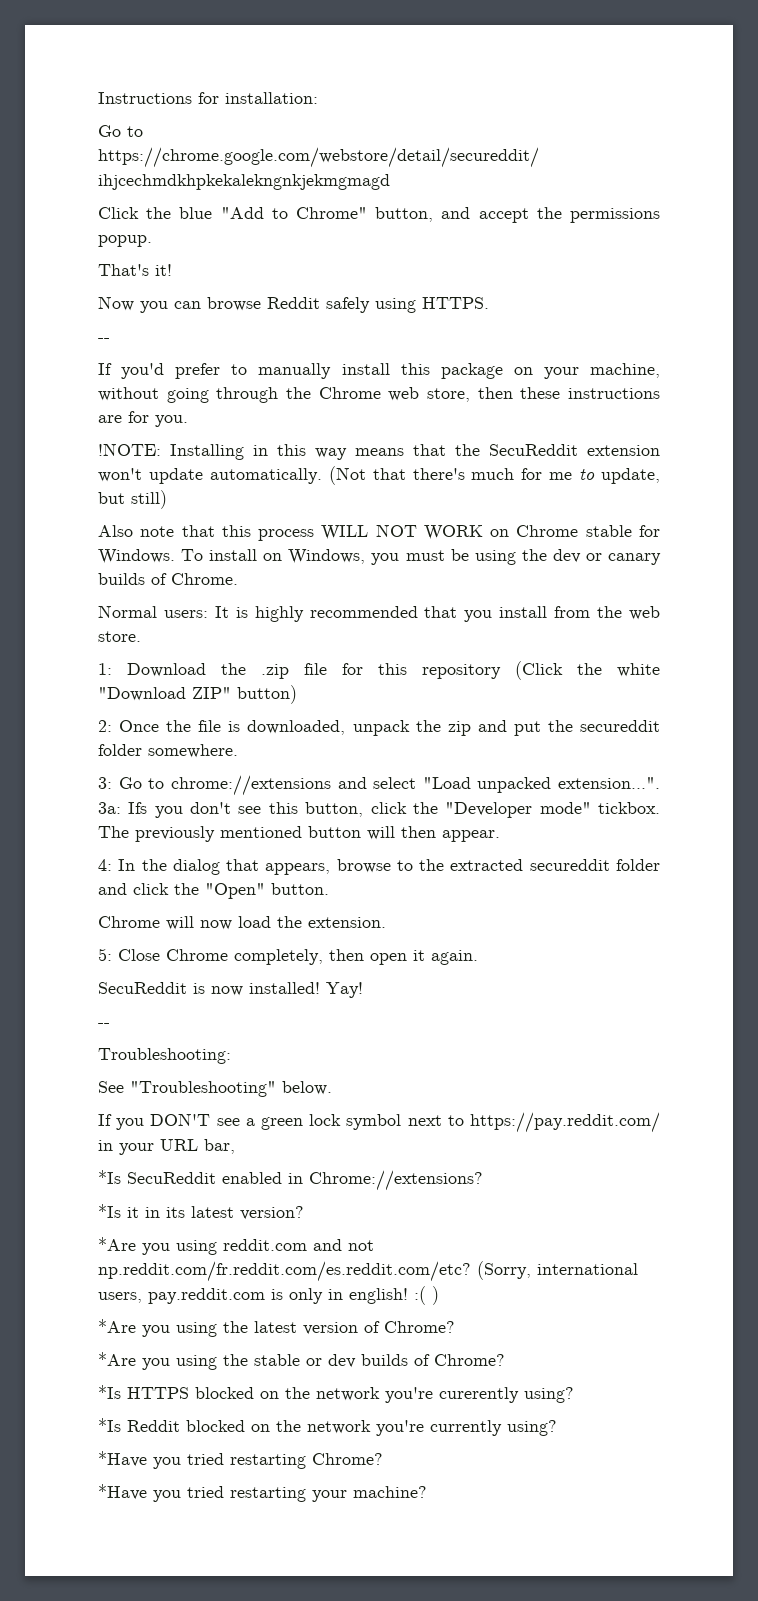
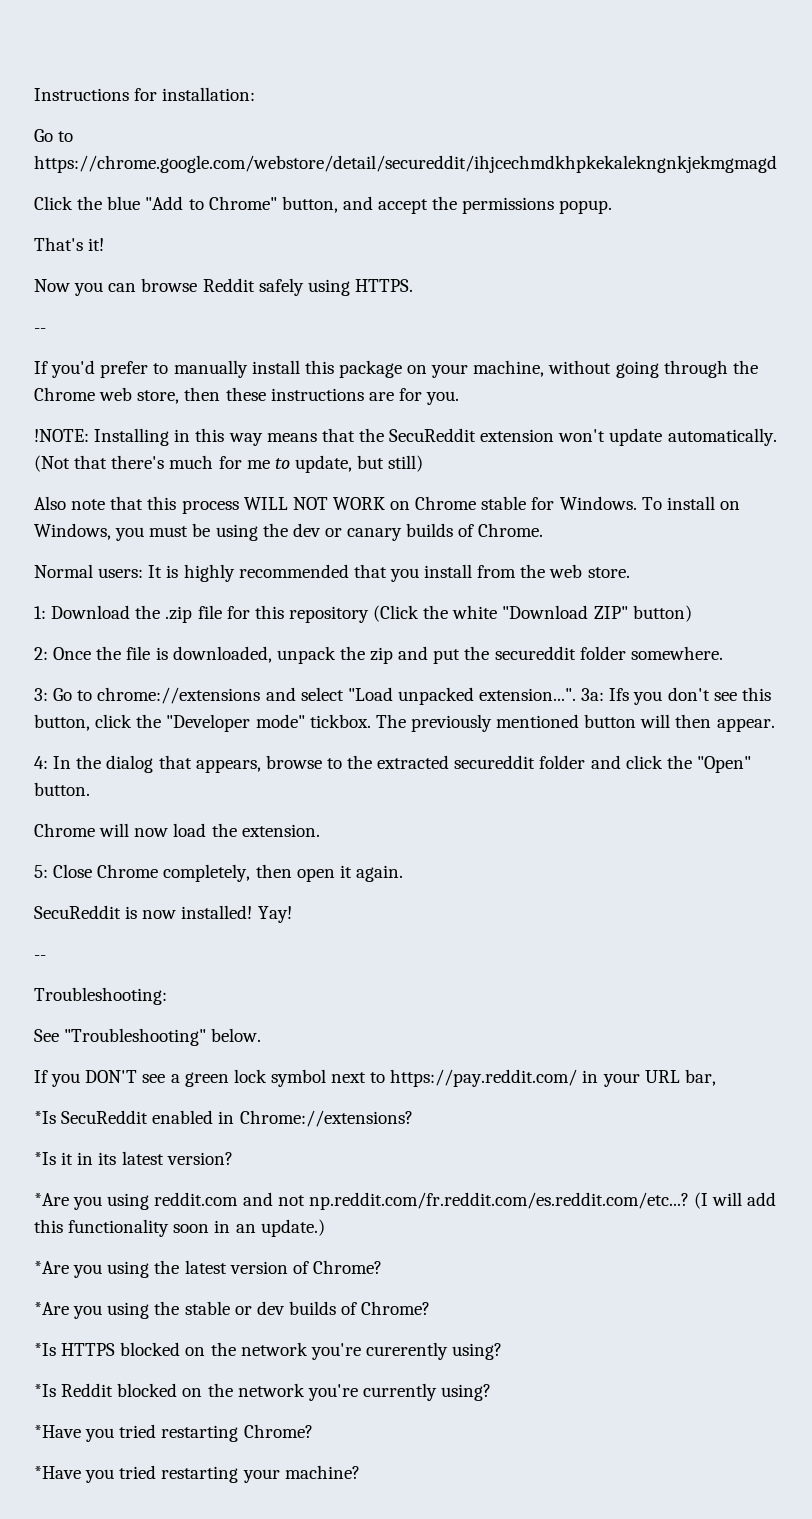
[98,1261,638,1282] [98,1286,439,1305] np.reddit.com/fr.reddit.com/es.reddit.com/etc? (Sorry, international users, pay.reddit.com is only in english! :( ) -> [308,1192,777,1210] [34,1219,325,1237] np.reddit.com/fr.reddit.com/es.reddit.com/etc...? (I will add this functionality soon in an update.)

